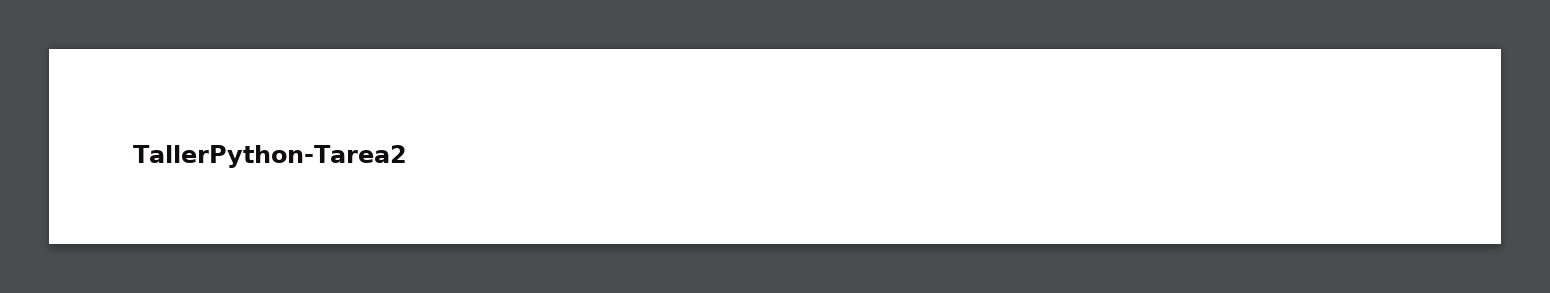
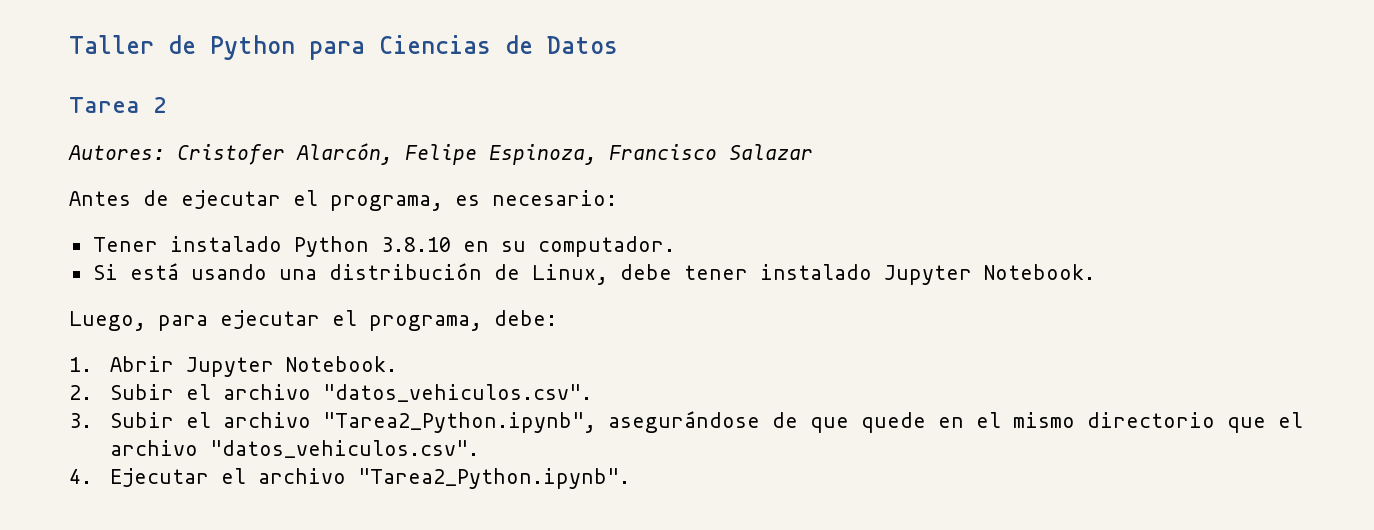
[133,145,407,168] TallerPython-Tarea2 -> [69,35,618,60] [69,97,166,113] [68,143,813,165] [69,190,617,211] [92,236,675,257] [92,263,1095,285] [69,310,557,331] [69,356,398,377] [69,384,593,402] [69,411,1304,433] [110,440,480,458] [69,468,631,489] Taller de Python para Ciencias de Datos // Tarea 2 // Autores: Cristofer Alarcón, Felipe Espinoza, Francisco Salazar // Antes de ejecutar el programa, es necesario: // Tener instalado Python 3.8.10 en su computador. // Si está usando una distribución de Linux, debe tener instalado Jupyter Notebook. // Luego, para ejecutar el programa, debe: // 1. Abrir Jupyter Notebook. // 2. Subir el archivo "datos_vehiculos.csv". // 3. Subir el archivo "Tarea2_Python.ipynb", asegurándose de que quede en el mismo directorio que el archivo "datos_vehiculos.csv". // 4. Ejecutar el archivo "Tarea2_Python.ipynb".

